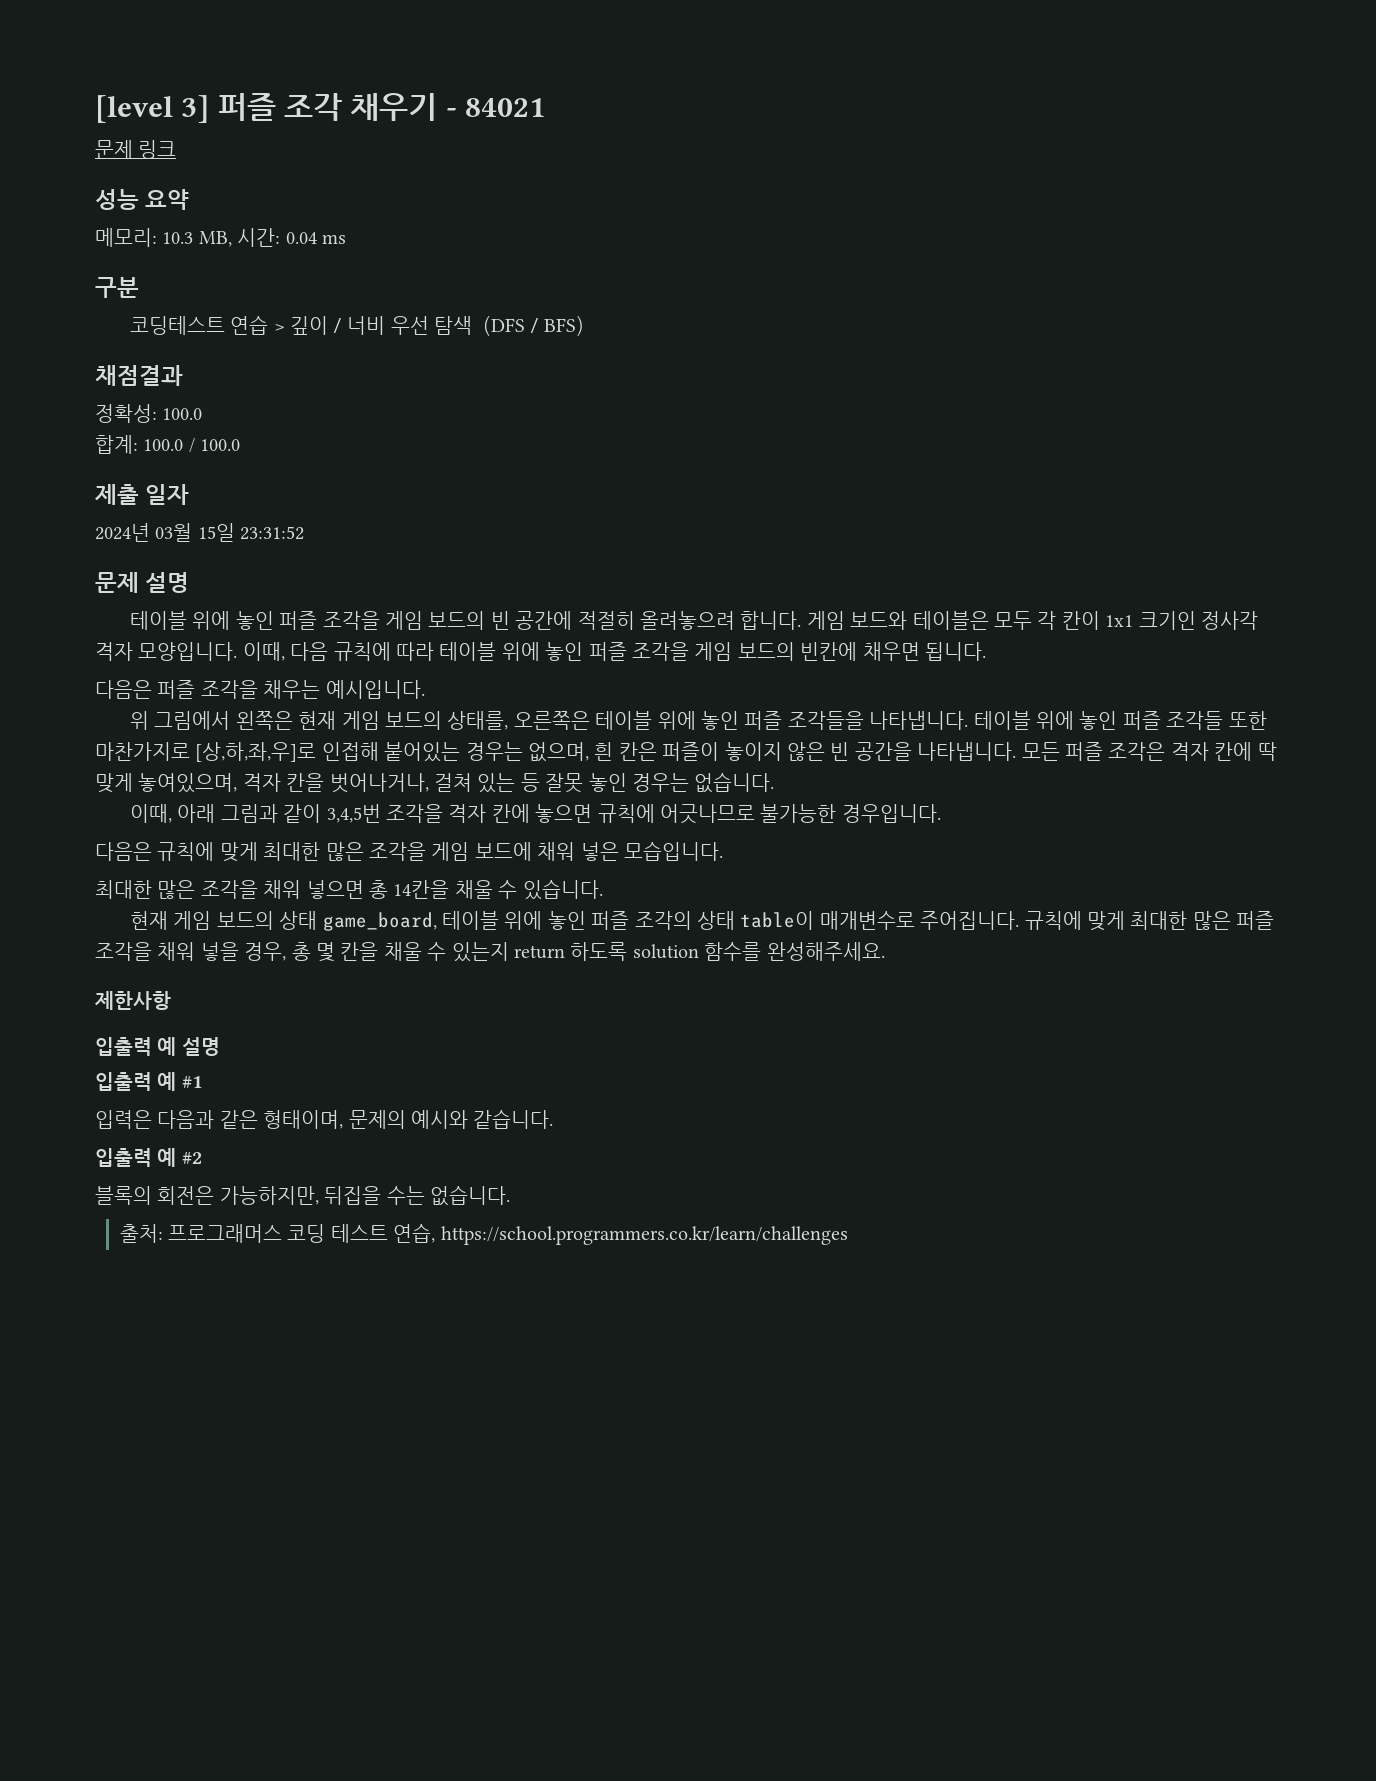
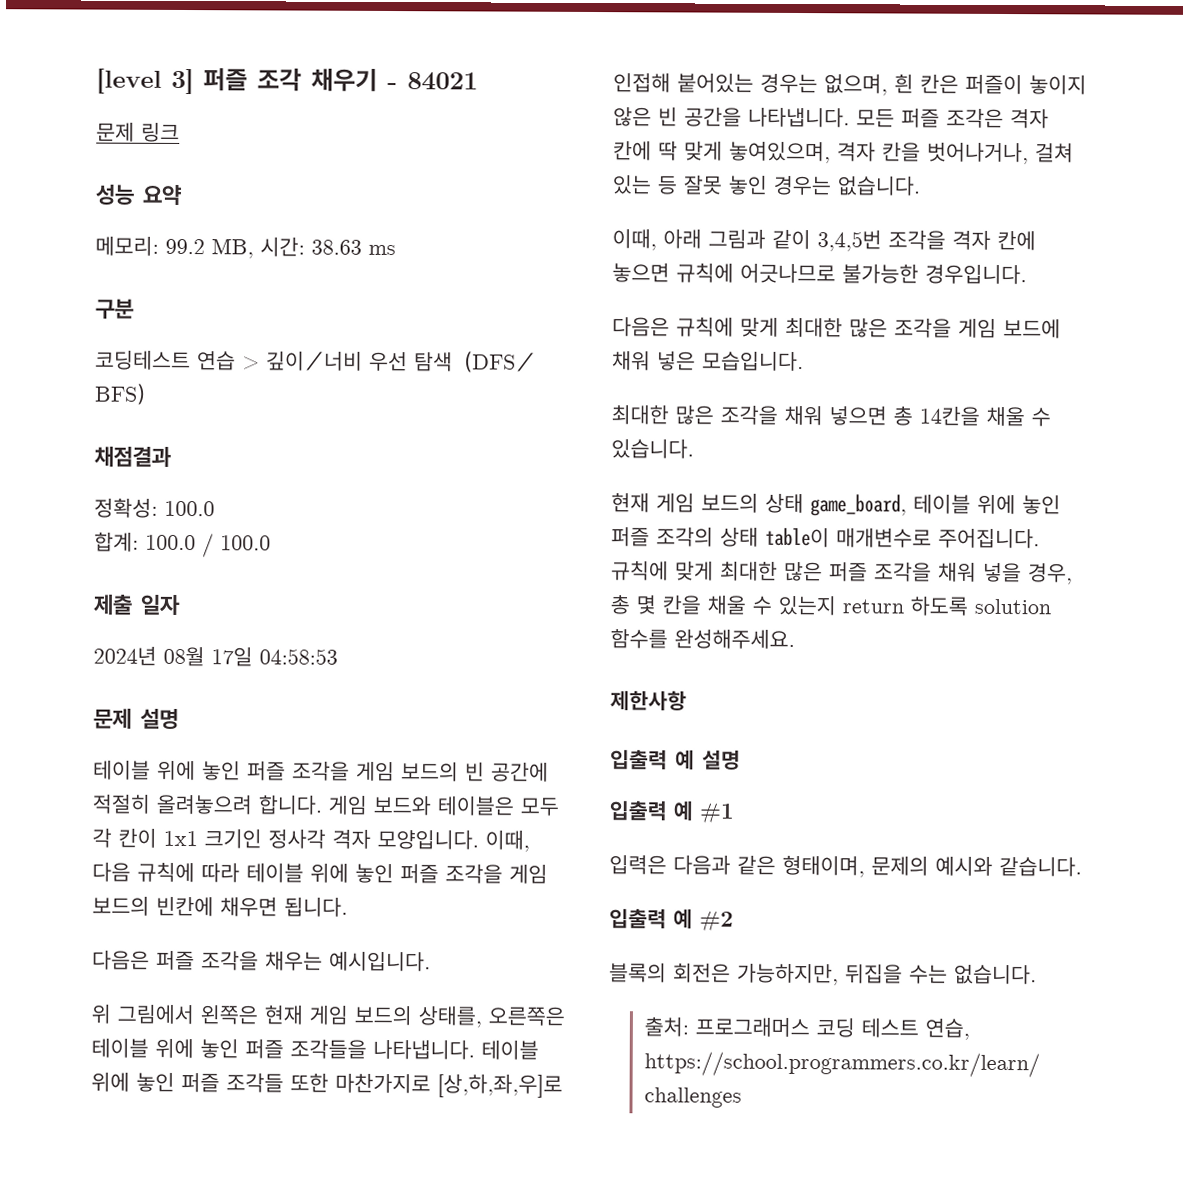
[162,232,194,244] 10.3 -> [165,238,205,255] 99.2
[285,232,317,244] 0.04 -> [311,239,362,255] 38.63
[155,523,305,542] 03월 15일 23:31:52 -> [163,646,338,667] 08월 17일 04:58:53

